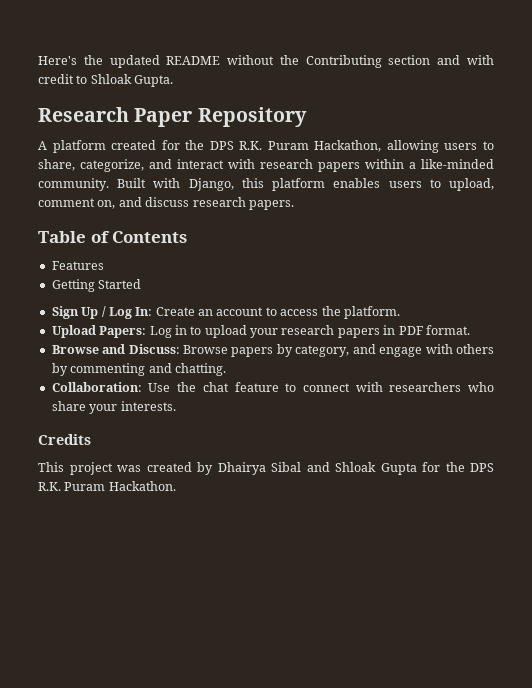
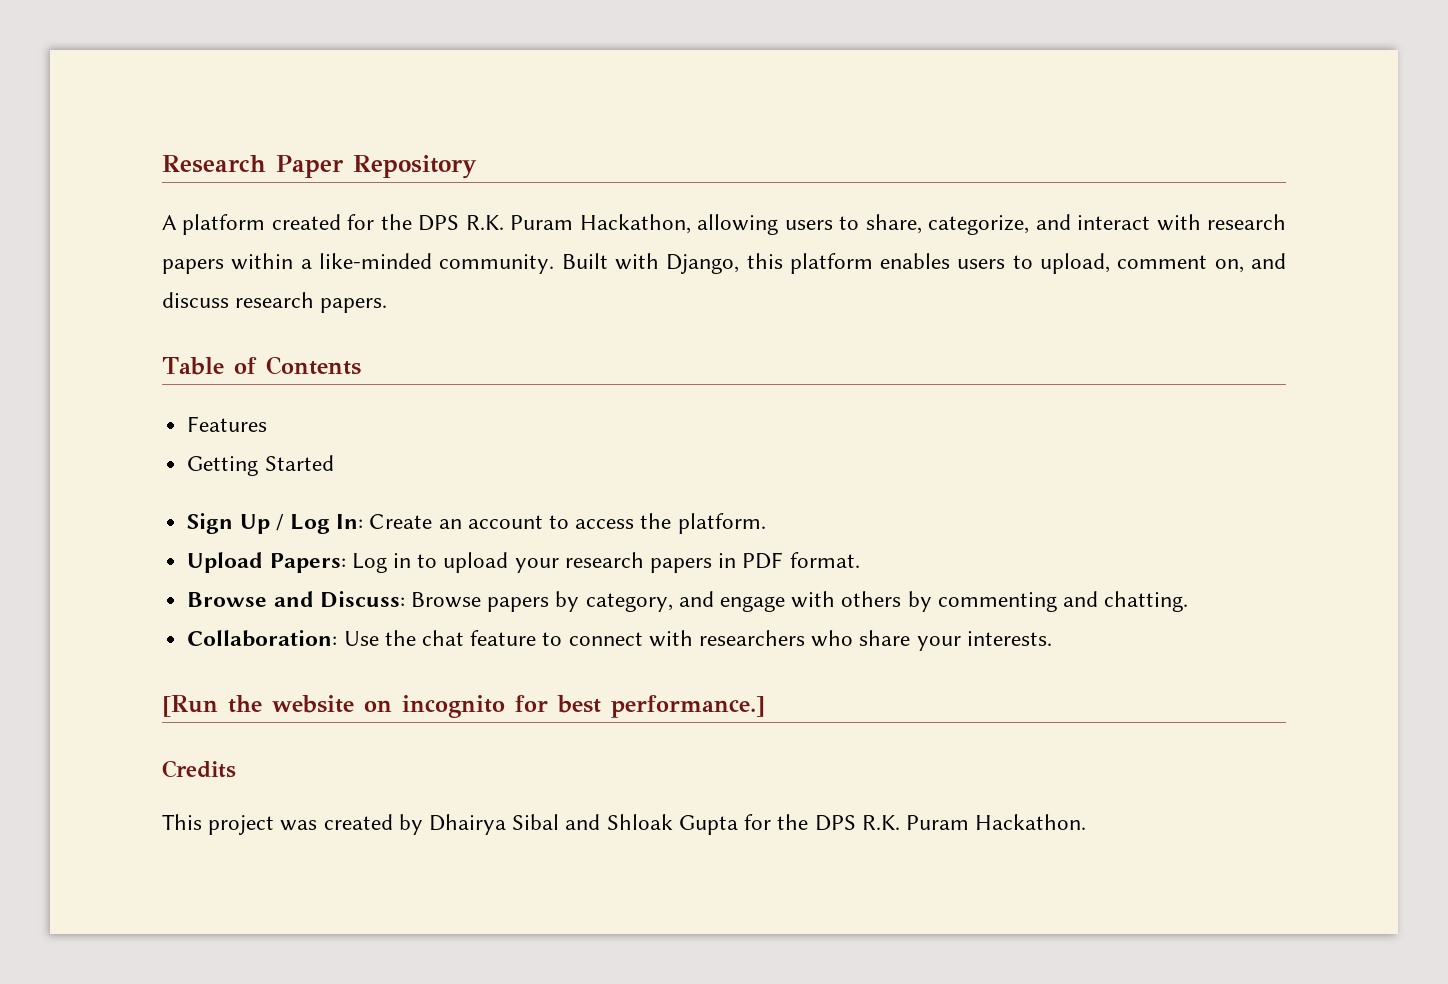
[38,55,494,68] [38,74,174,87] Here's the updated README without the Contributing section and with credit to Shloak Gupta. // -> (162, 164) none
(176, 406) none -> [162,695,765,718] // [Run the website on incognito for best performance.]

